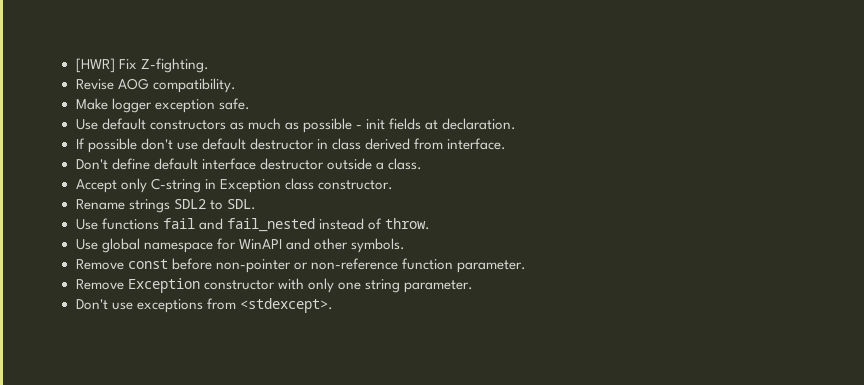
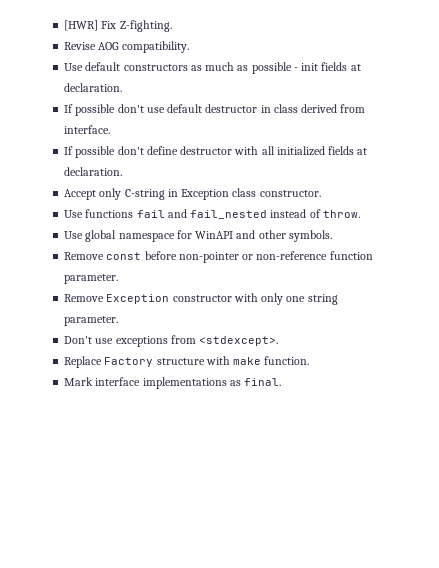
[75,98,250,113] // Make logger exception safe. -> (189, 47) none
[75,158,422,170] Don't define default interface destructor outside a class. -> [64,146,368,158] [64,167,123,176] If possible don't define destructor with all initialized fields at declaration.
[75,199,256,213] // Rename strings SDL2 to SDL. -> (321, 193) none
(333, 305) none -> [64,356,310,368] [64,377,282,389] // Replace Factory structure with make function. // Mark interface implementations as final.

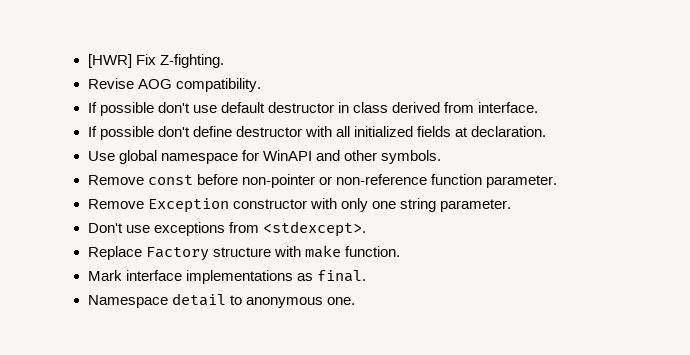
[64,62,361,74] [64,83,123,92] // Use default constructors as much as possible - init fields at declaration. -> (261, 85) none
[64,188,321,200] [64,209,360,219] // Accept only C-string in Exception class constructor. // Use functions fail and fail_nested instead of throw. -> (546, 131) none
(282, 382) none -> [87,293,355,308] // Namespace detail to anonymous one.

